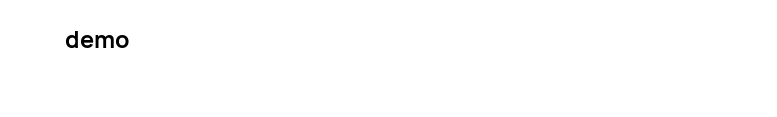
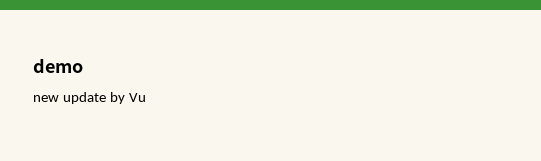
(130, 39) none -> [33,92,146,104] // new update by Vu

